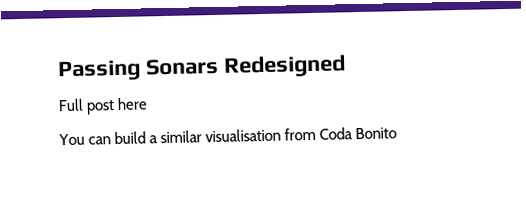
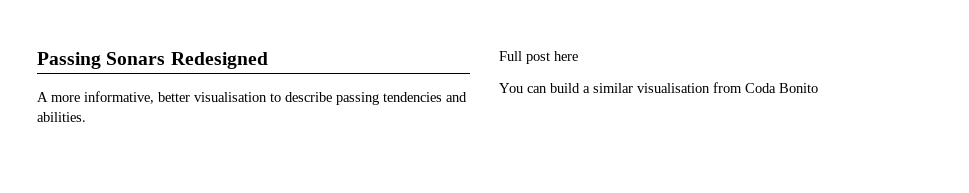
(346, 66) none -> [37,91,467,105] [37,112,86,122] // A more informative, better visualisation to describe passing tendencies and abilities.

